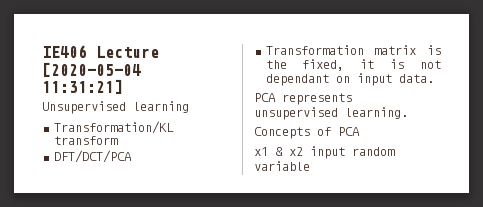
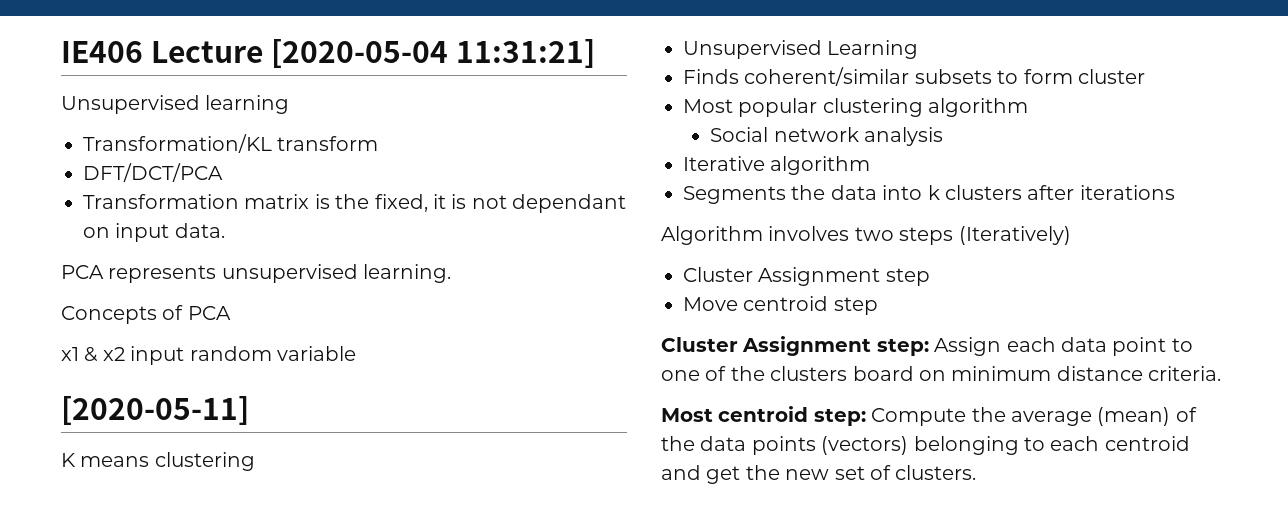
(310, 166) none -> [61,396,249,425] [61,452,255,471] [683,40,919,59] [683,67,1145,86] [683,98,1029,117] [710,127,943,146] [683,156,871,175] [683,185,1175,204] [661,226,1071,245] [683,267,930,286] [683,296,878,315] [661,336,1193,356] [661,366,1222,381] [661,406,1197,426] [661,436,1190,455] [661,465,977,484] // [2020-05-11] // K means clustering // Unsupervised Learning // Finds coherent/similar subsets to form cluster // Most popular clustering algorithm // Social network analysis // Iterative algorithm // Segments the data into k clusters after iterations // Algorithm involves two steps (Iteratively) // Cluster Assignment step // Move centroid step // Cluster Assignment step: Assign each data point to one of the clusters board on minimum distance criteria. // Most centroid step: Compute the average (mean) of the data points (vectors) belonging to each centroid and get the new set of clusters.

